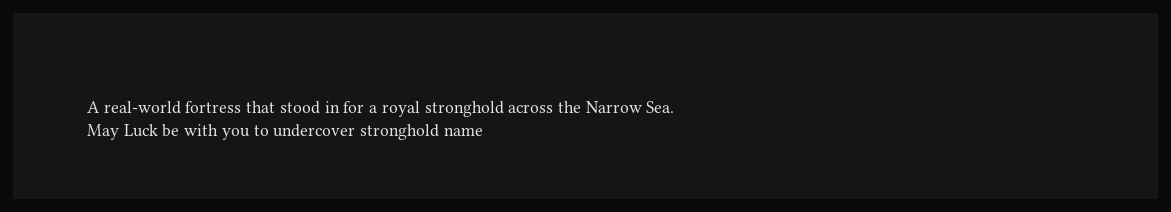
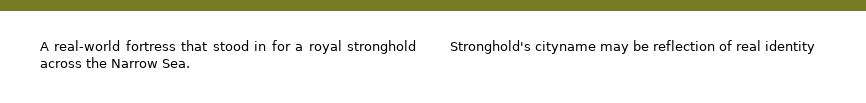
[87,124,483,140] May Luck be with you to undercover stronghold name -> [450,40,815,54] Stronghold's cityname may be reflection of real identity

